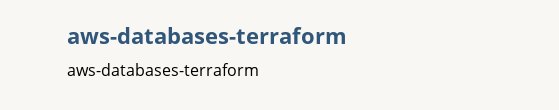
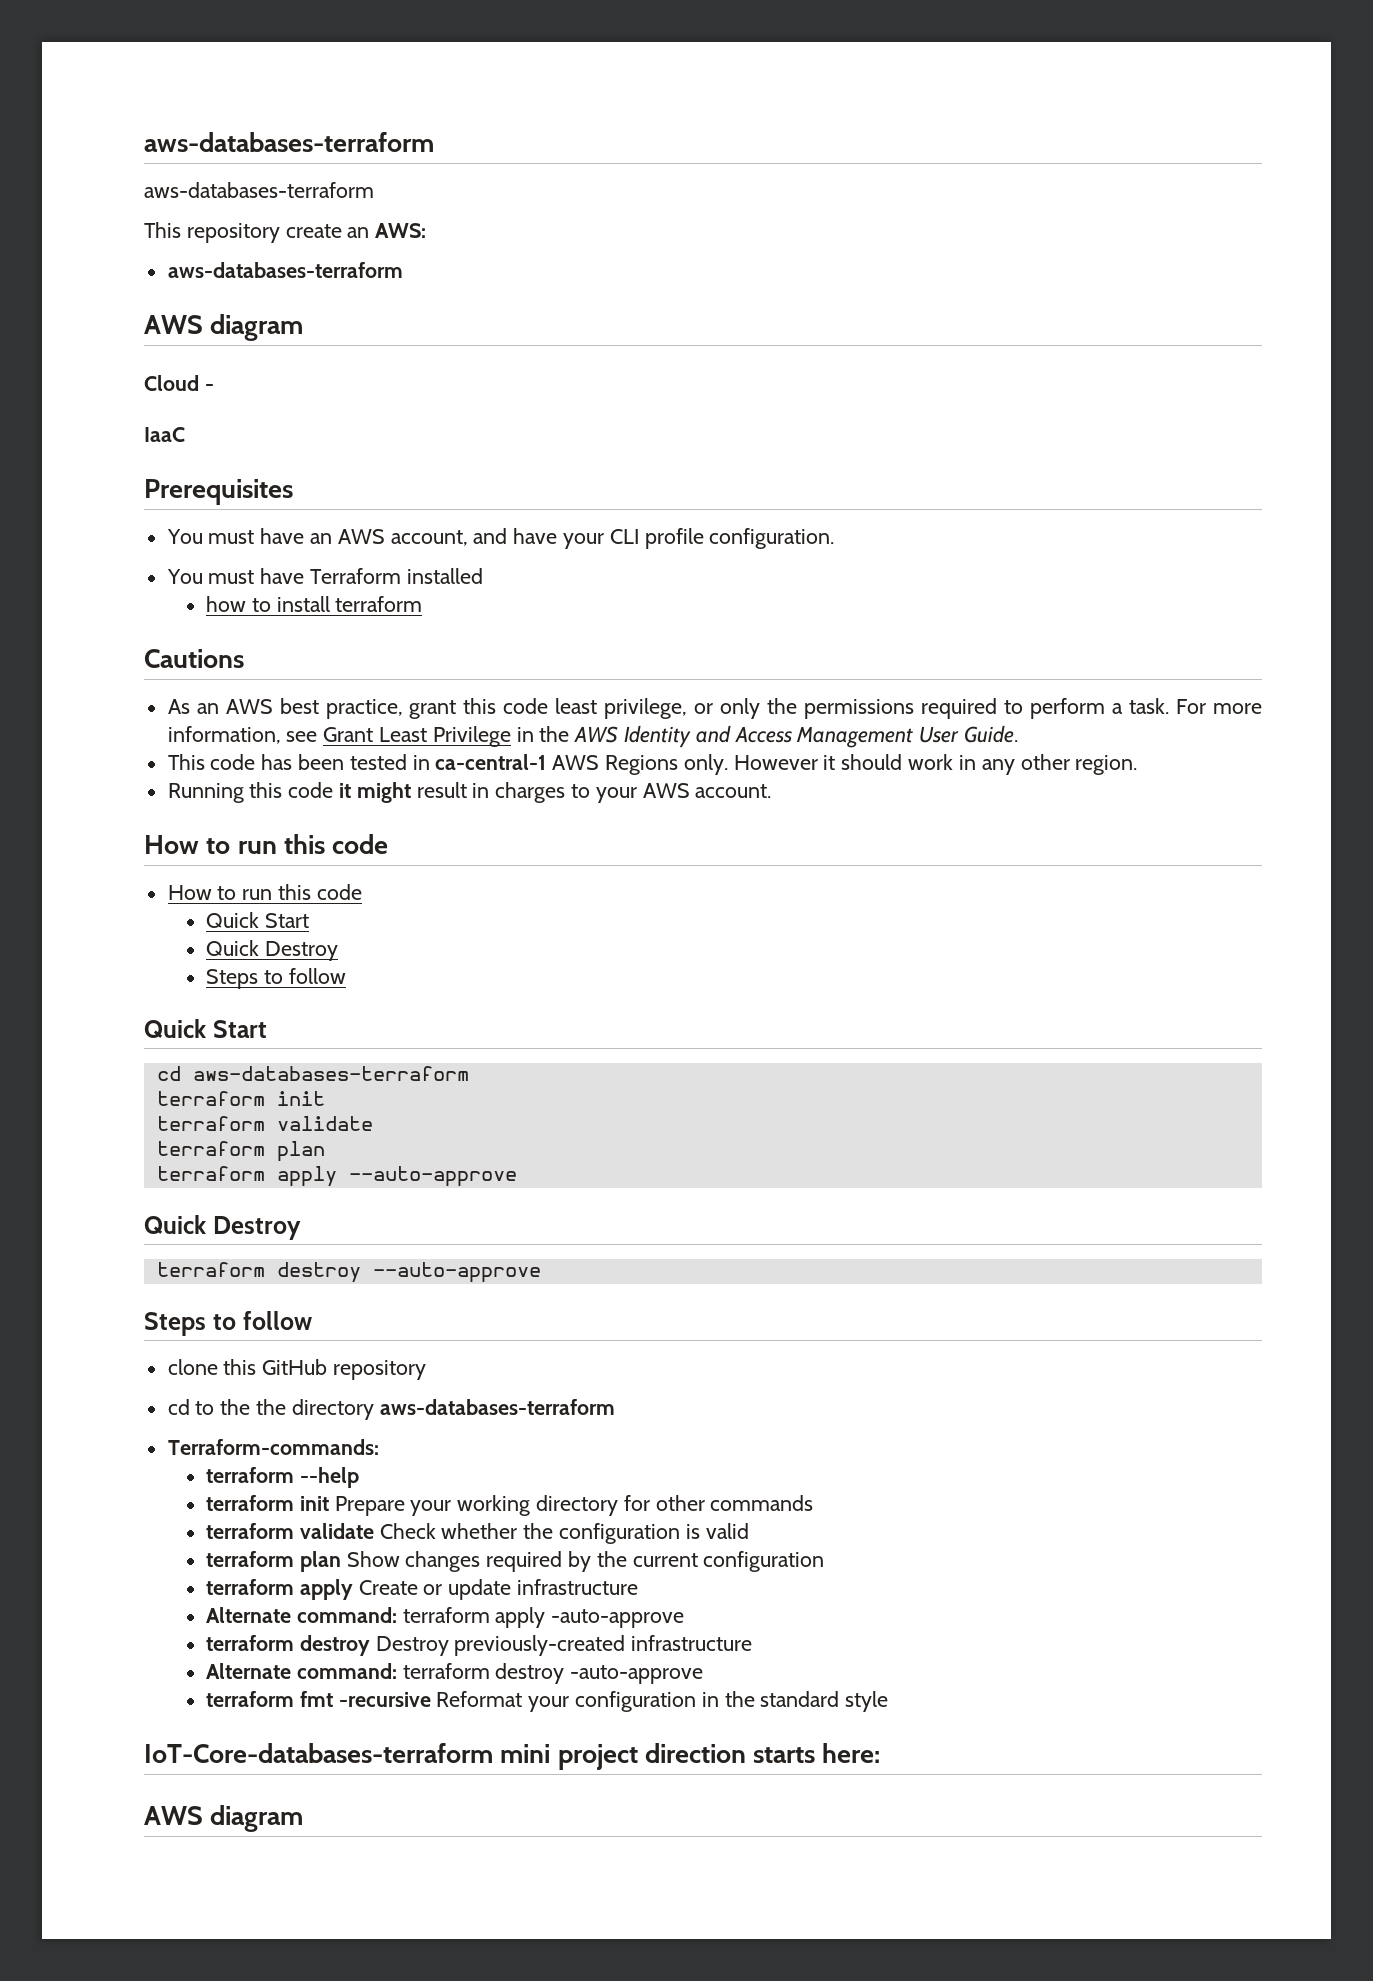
(259, 69) none -> [144,222,427,243] [167,262,403,278] [144,314,304,341] [144,375,214,391] [144,427,185,442] [144,479,293,505] [166,528,835,549] [166,568,483,584] [205,596,423,612] [144,649,244,668] [167,698,1262,719] [167,725,1019,748] [167,754,1138,775] [167,782,772,803] [144,834,389,854] [167,884,362,900] [205,912,309,928] [205,940,338,961] [205,968,346,989] [144,1019,267,1038] [156,1066,469,1081] [156,1091,325,1106] [156,1116,373,1131] [156,1141,325,1162] [156,1166,517,1187] [144,1215,301,1240] [156,1262,541,1283] [144,1311,312,1336] [167,1359,427,1380] [167,1399,615,1420] [167,1439,379,1455] [205,1467,359,1488] [205,1495,814,1516] [205,1523,749,1544] [205,1551,825,1572] [205,1579,639,1600] [205,1607,685,1628] [205,1635,753,1656] [205,1663,704,1684] [205,1691,889,1712] [144,1743,881,1770] [144,1805,304,1832] // This repository create an AWS: // aws-databases-terraform // AWS diagram // Cloud - // IaaC // Prerequisites // You must have an AWS account, and have your CLI profile configuration. // You must have Terraform installed // how to install terraform // Cautions // As an AWS best practice, grant this code least privilege, or only the permissions required to perform a task. For more information, see Grant Least Privilege in the AWS Identity and Access Management User Guide. // This code has been tested in ca-central-1 AWS Regions only. However it should work in any other region. // Running this code it might result in charges to your AWS account. // How to run this code // How to run this code // Quick Start // Quick Destroy // Steps to follow // Quick Start // cd aws-databases-terraform // terraform init // terraform validate // terraform plan // terraform apply --auto-approve // Quick Destroy // terraform destroy --auto-approve // Steps to follow // clone this GitHub repository // cd to the the directory aws-databases-terraform // Terraform-commands: // terraform --help // terraform init Prepare your working directory for other commands // terraform validate Check whether the configuration is valid // terraform plan Show changes required by the current configuration // terraform apply Create or update infrastructure // Alternate command: terraform apply -auto-approve // terraform destroy Destroy previously-created infrastructure // Alternate command: terraform destroy -auto-approve // terraform fmt -recursive Reformat your configuration in the standard style // IoT-Core-databases-terraform mini project direction starts here: // AWS diagram

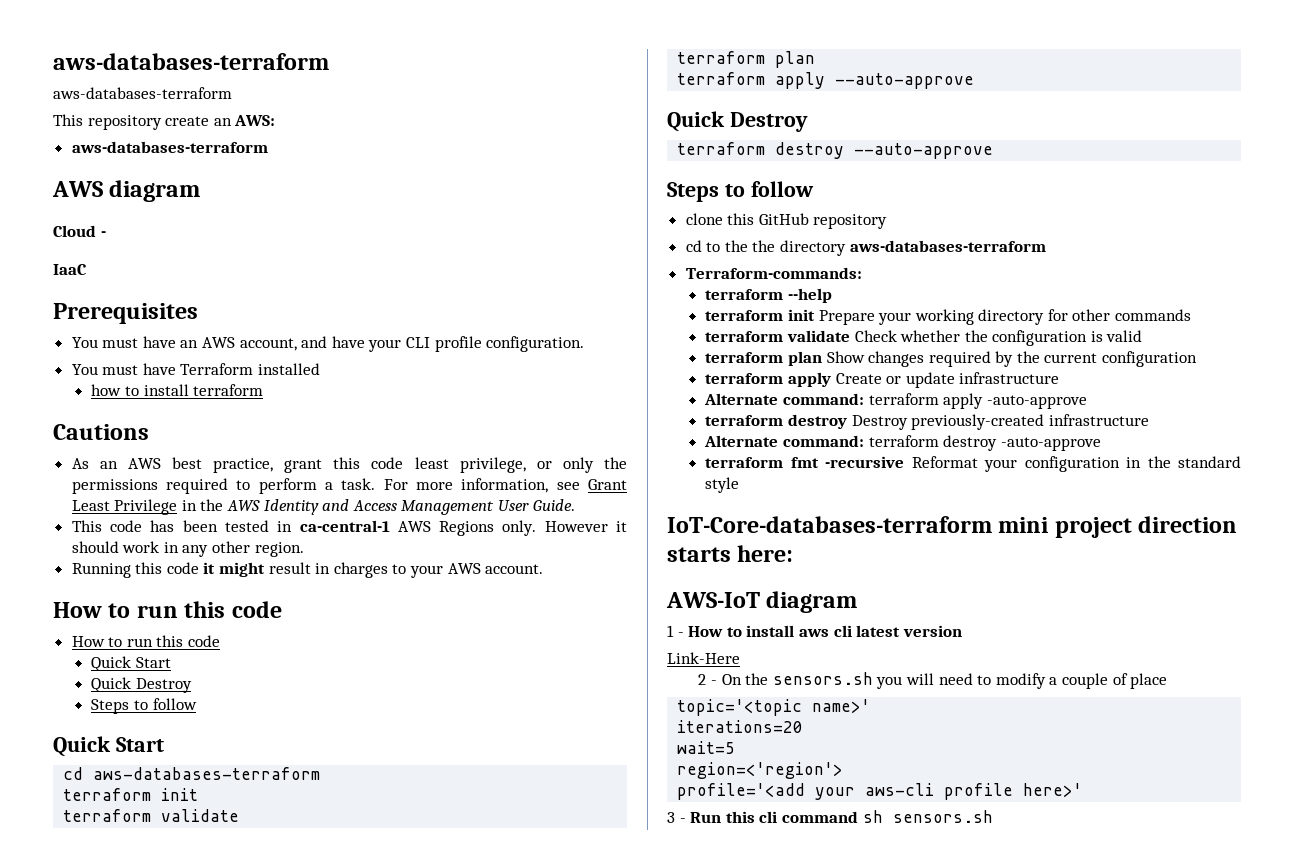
[144,1805,304,1832] AWS diagram -> [666,591,858,613] [667,625,962,637] [667,652,740,664] [698,672,1168,689] [677,699,871,716] [677,720,804,733] [677,741,736,754] [677,762,844,779] [677,783,1083,800] [667,810,993,823] AWS-IoT diagram // 1 - How to install aws cli latest version // Link-Here // 2 - On the sensors.sh you will need to modify a couple of place // topic='<topic name>' // iterations=20 // wait=5 // region=<'region'> // profile='<add your aws-cli profile here>' // 3 - Run this cli command sh sensors.sh

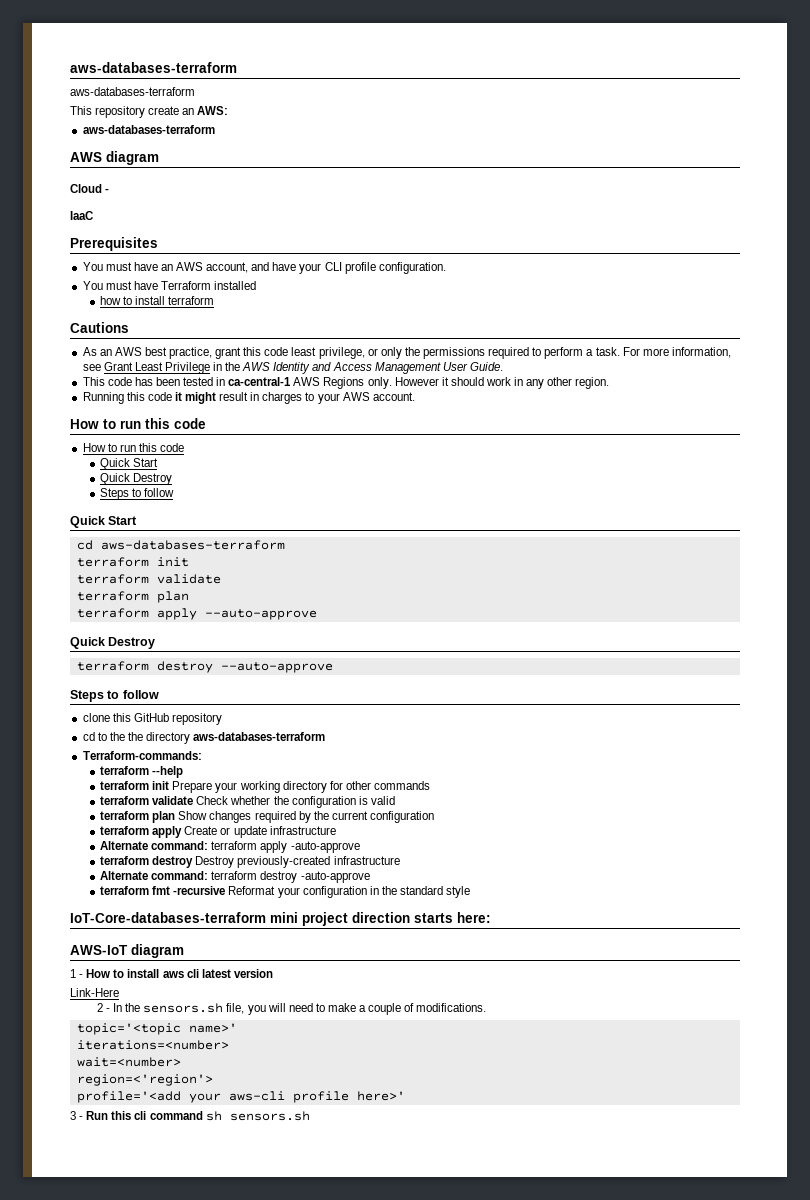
[721,674,742,685] On -> [113,1003,123,1012] In
(873, 678) none -> [226,1003,245,1014] file,
[995,673,1046,689] modify -> [327,1003,356,1012] make
[1130,673,1168,689] place -> [416,1003,487,1012] modifications.
[677,720,804,733] [677,741,736,754] iterations=20 // wait=5 -> [76,1040,229,1050] [76,1057,181,1067] iterations=<number> // wait=<number>

